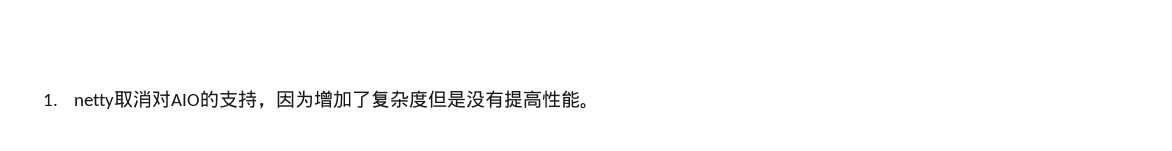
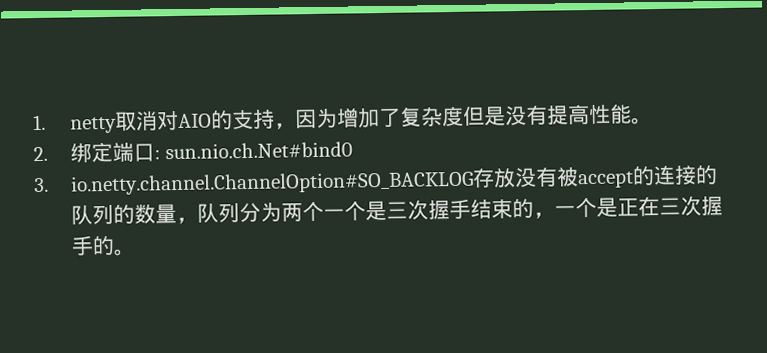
(600, 106) none -> [33,141,354,163] [33,164,718,196] [70,195,723,226] [70,235,136,256] // 2.绑定端口: sun.nio.ch.Net#bind0 // 3. io.netty.channel.ChannelOption#SO_BACKLOG存放没有被accept的连接的队列的数量，队列分为两个一个是三次握手结束的，一个是正在三次握手的。

